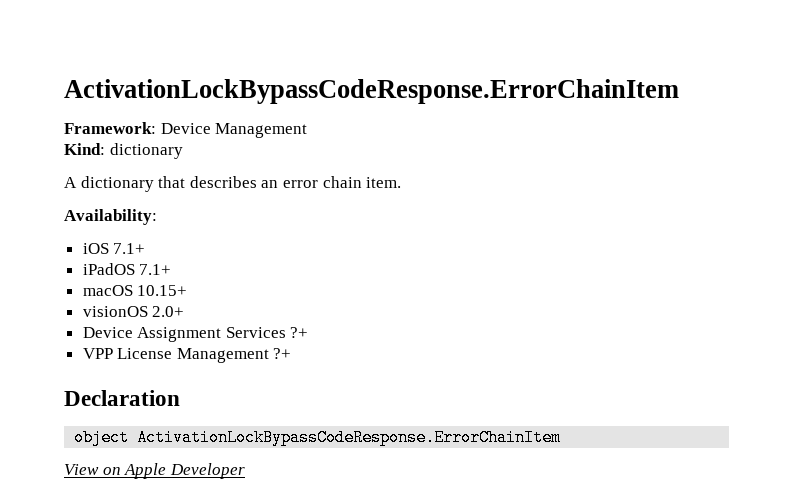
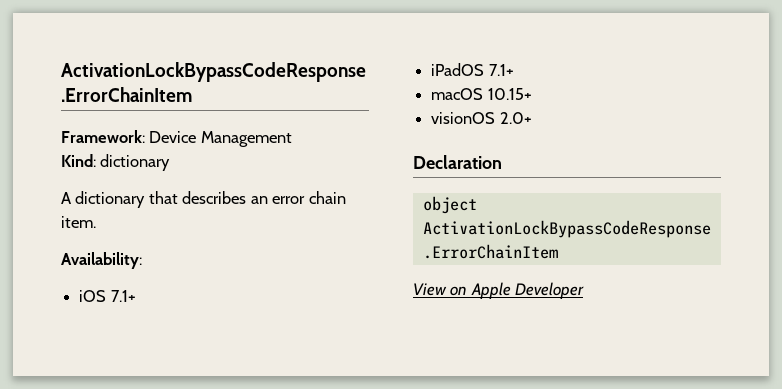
[82,327,309,342] [82,348,292,363] // Device Assignment Services ?+ // VPP License Management ?+ -> (532, 118) none

